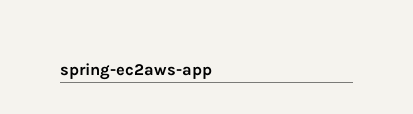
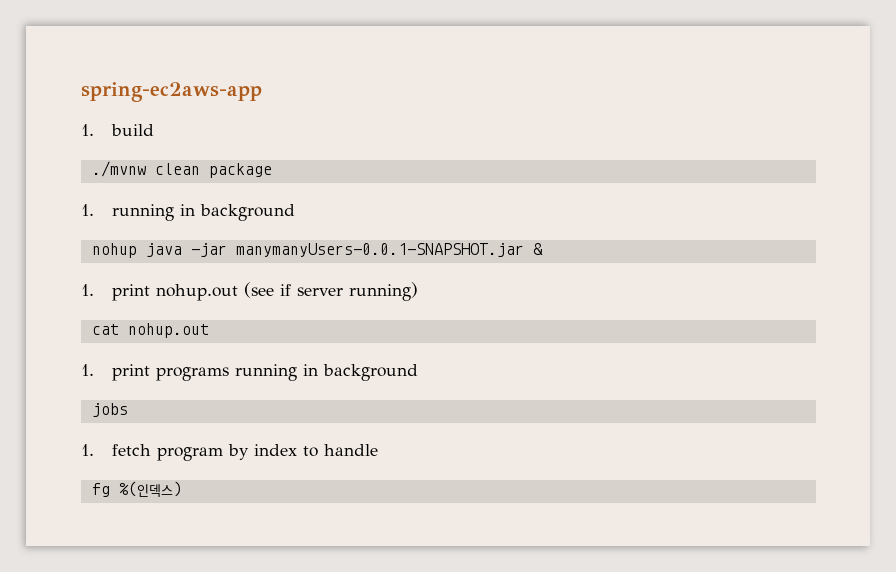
(212, 71) none -> [81,124,154,136] [91,161,272,178] [81,204,295,221] [91,243,543,258] [81,282,418,301] [91,323,209,338] [81,364,418,381] [91,403,128,417] [81,444,378,461] [91,481,182,497] // 1. build // ./mvnw clean package // 1. running in background // nohup java -jar manymanyUsers-0.0.1-SNAPSHOT.jar & // 1. print nohup.out (see if server running) // cat nohup.out // 1. print programs running in background // jobs // 1. fetch program by index to handle // fg %(인덱스)

